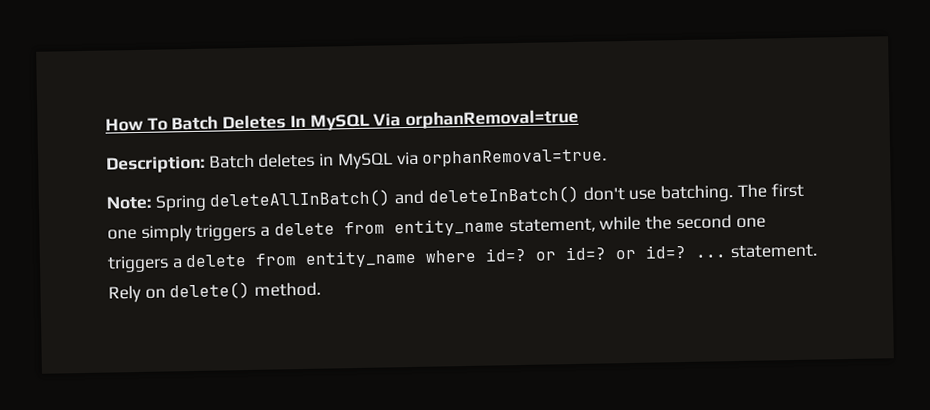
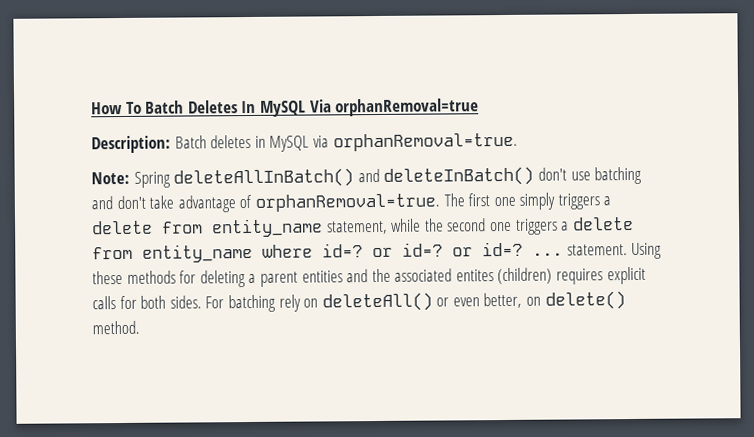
[660,184,734,203] batching. -> [594,166,643,185] [91,193,440,213] batching and don't take advantage of orphanRemoval=true.
[108,284,141,303] Rely -> [631,242,663,260] [92,266,646,288] [92,292,523,313] Using these methods for deleting a parent entities and the associated entites (children) requires explicit calls for both sides. For batching rely on deleteAll() or even better,

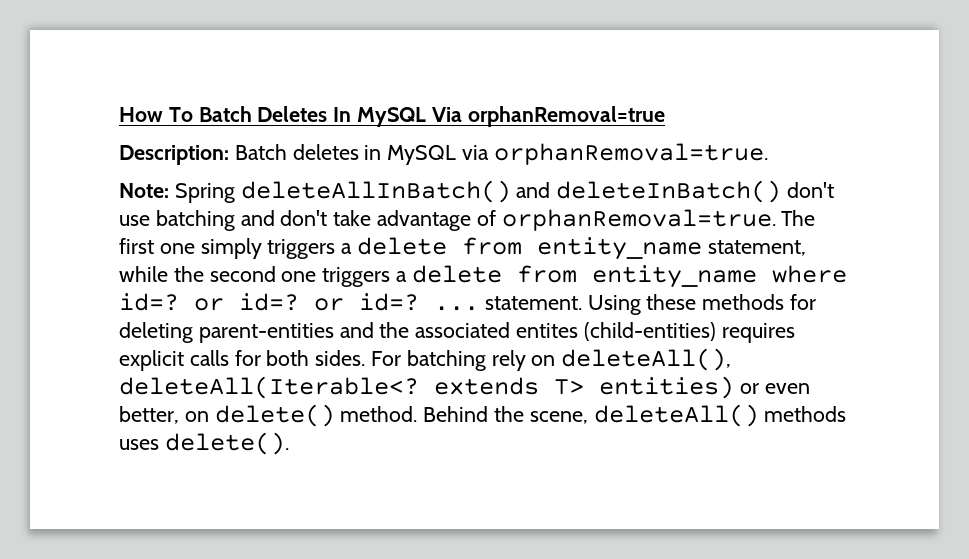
[248,270,343,287] a parent entities -> [198,323,334,343] parent-entities
[497,267,553,285] (children) -> [583,322,716,341] (child-entities)
[321,292,433,312] deleteAll() -> [561,348,732,371] [119,376,734,399] deleteAll(), deleteAll(Iterable<? extends T> entities)
(140, 327) none -> [423,404,847,427] [119,432,289,455] Behind the scene, deleteAll() methods uses delete().

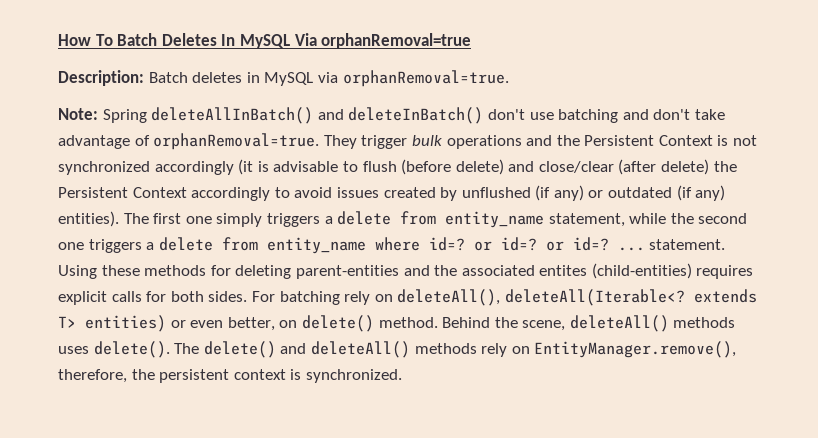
(776, 220) none -> [323,135,758,149] [58,159,737,175] [58,185,726,201] [58,211,119,227] They trigger bulk operations and the Persistent Context is not synchronized accordingly (it is advisable to flush (before delete) and close/clear (after delete) the Persistent Context accordingly to avoid issues created by unflushed (if any) or outdated (if any) entities).
(289, 443) none -> [174,341,737,358] [58,369,402,383] The delete() and deleteAll() methods rely on EntityManager.remove(), therefore, the persistent context is synchronized.

